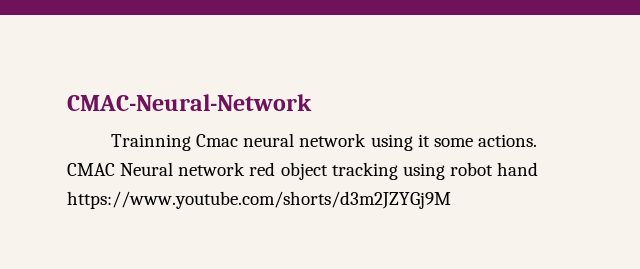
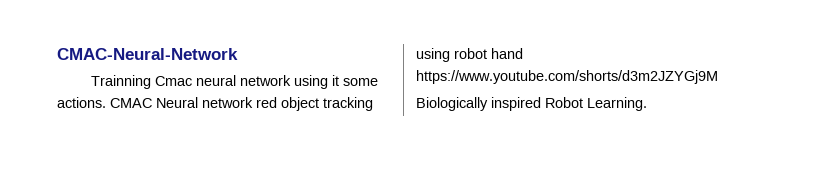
(451, 200) none -> [416,97,647,111] // Biologically inspired Robot Learning.

